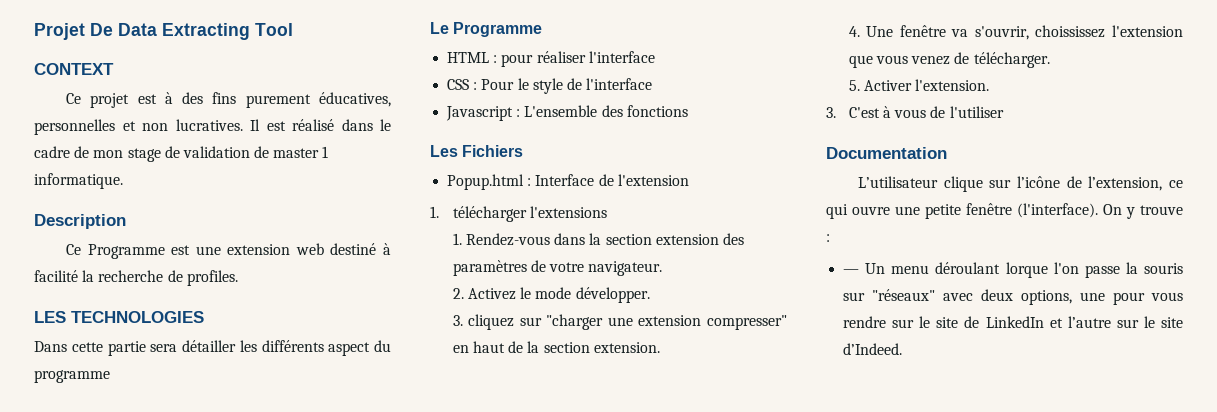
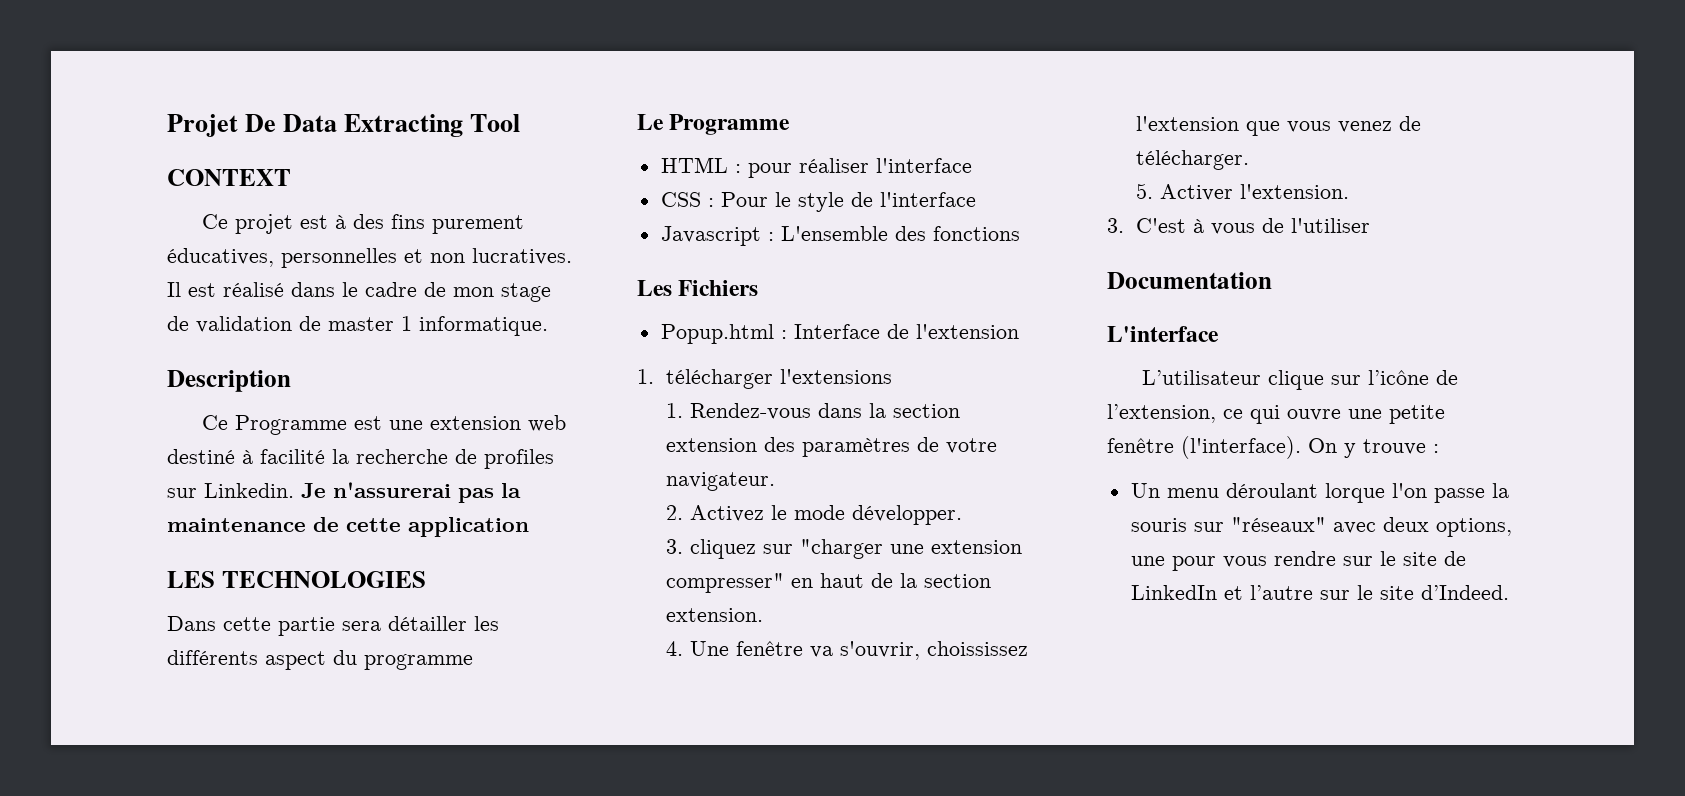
[186,270,238,286] profiles. -> [484,449,554,469] [167,482,521,503] [167,517,529,537] profiles sur Linkedin. Je n'assurerai pas la maintenance de cette application
(947, 153) none -> [1107,326,1219,342] // L'interface
[843,269,860,274] — -> (1439, 448) none

